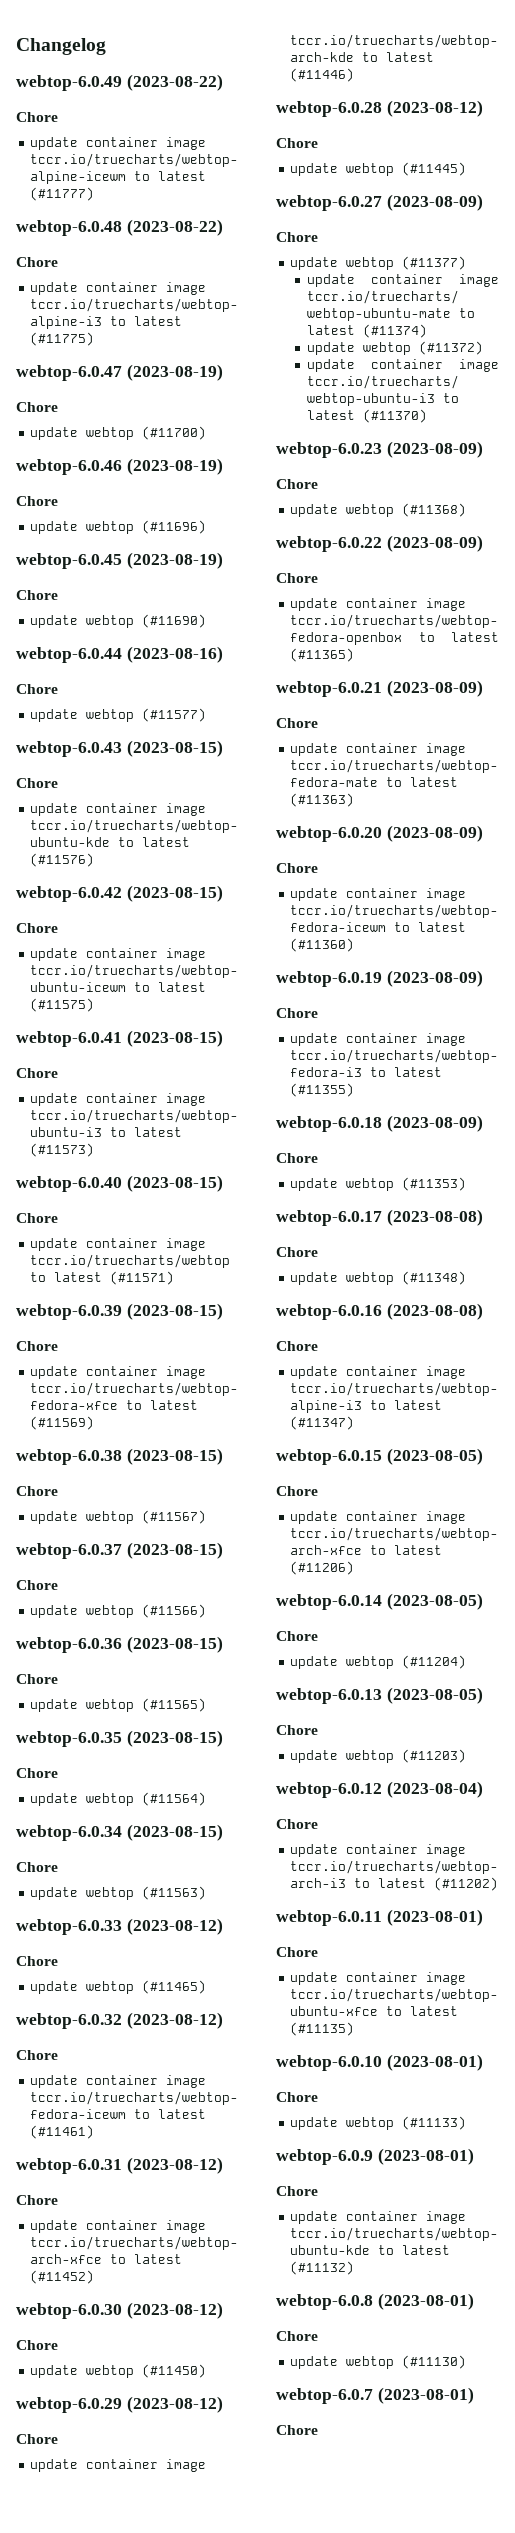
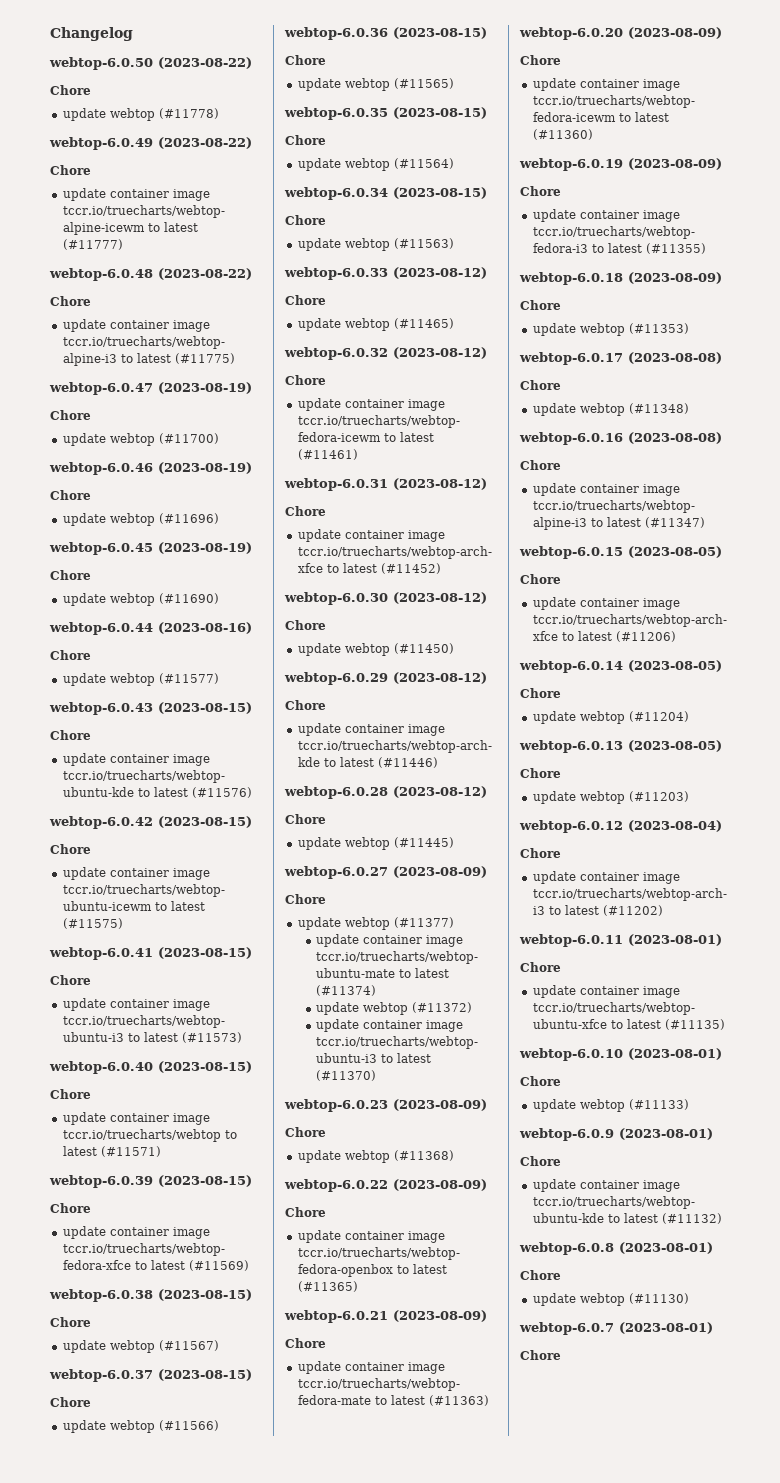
(106, 46) none -> [49,57,252,70] [50,85,91,95] [62,108,219,121] // webtop-6.0.50 (2023-08-22) // Chore // update webtop (#11778)

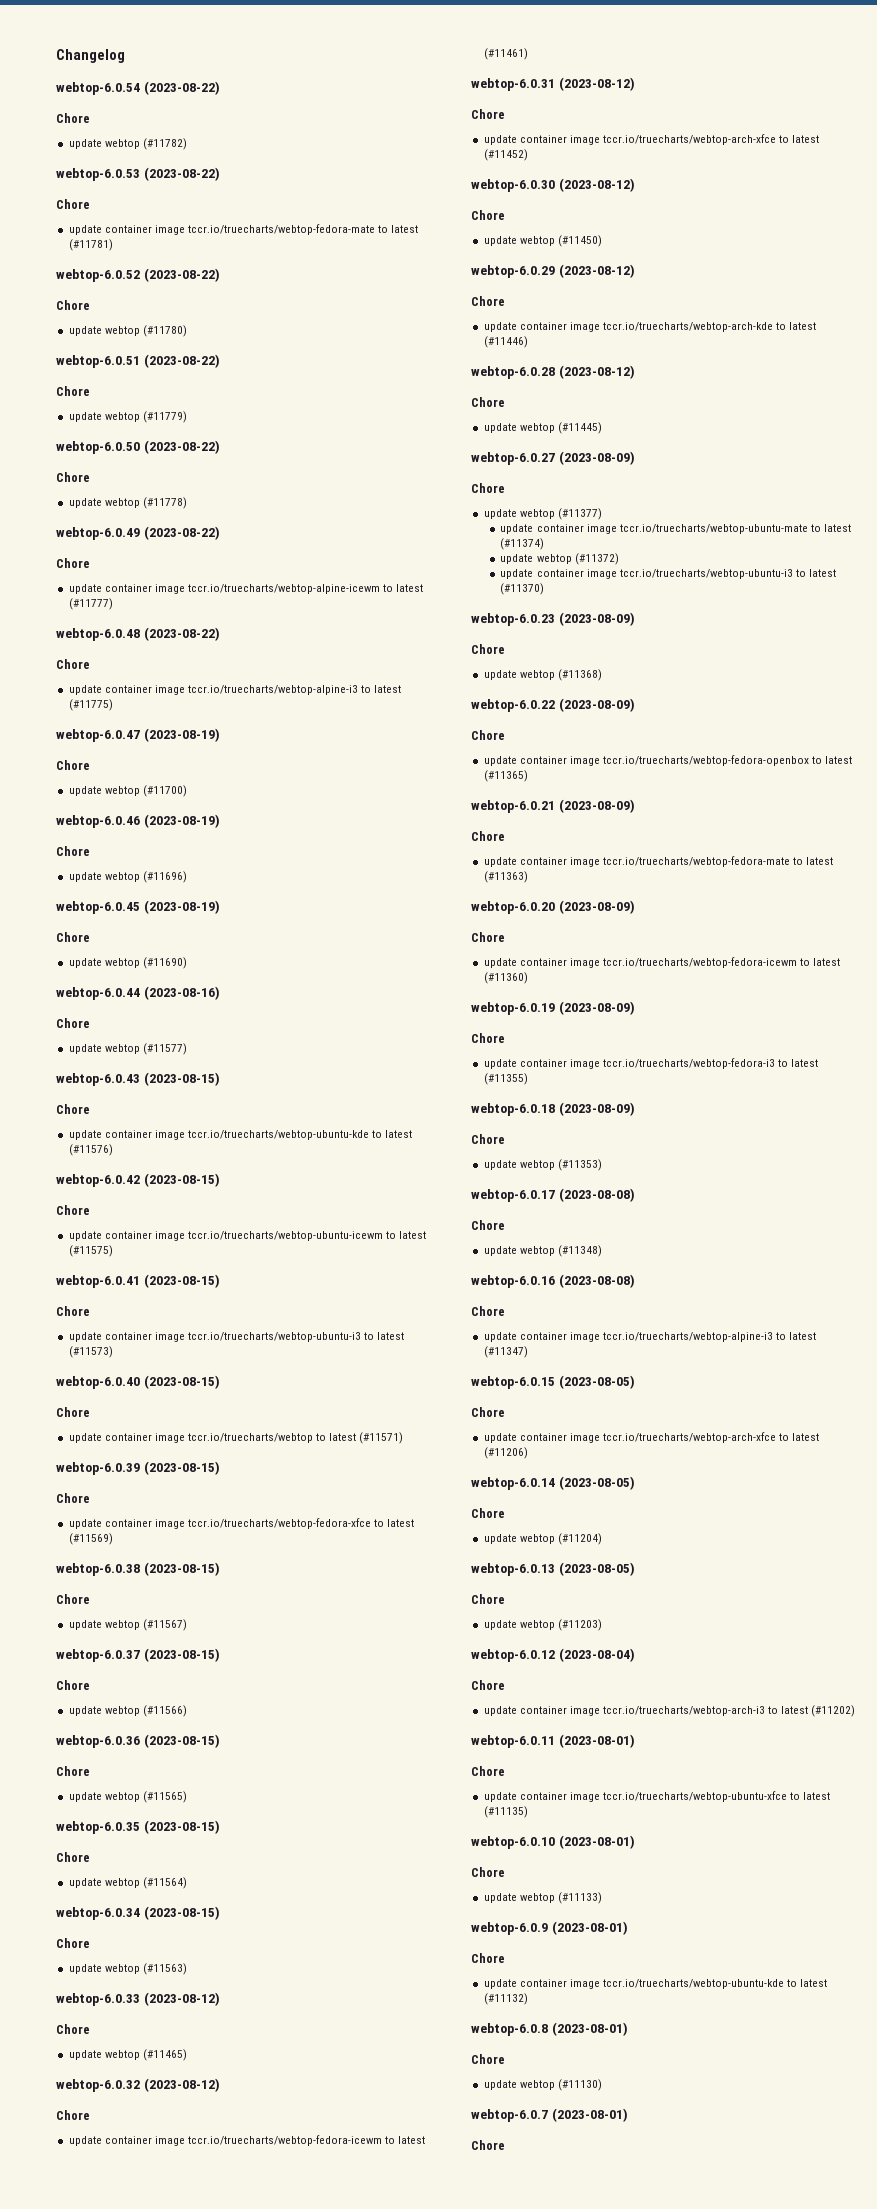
(133, 34) none -> [56,81,220,95] [56,113,90,123] [68,138,187,150] [56,167,220,181] [56,199,90,209] [68,224,419,235] [68,239,113,251] [56,268,220,282] [56,300,90,310] [68,325,187,337] [56,354,220,368] [56,386,90,396] [68,411,187,423] // webtop-6.0.54 (2023-08-22) // Chore // update webtop (#11782) // webtop-6.0.53 (2023-08-22) // Chore // update container image tccr.io/truecharts/webtop-fedora-mate to latest (#11781) // webtop-6.0.52 (2023-08-22) // Chore // update webtop (#11780) // webtop-6.0.51 (2023-08-22) // Chore // update webtop (#11779)

